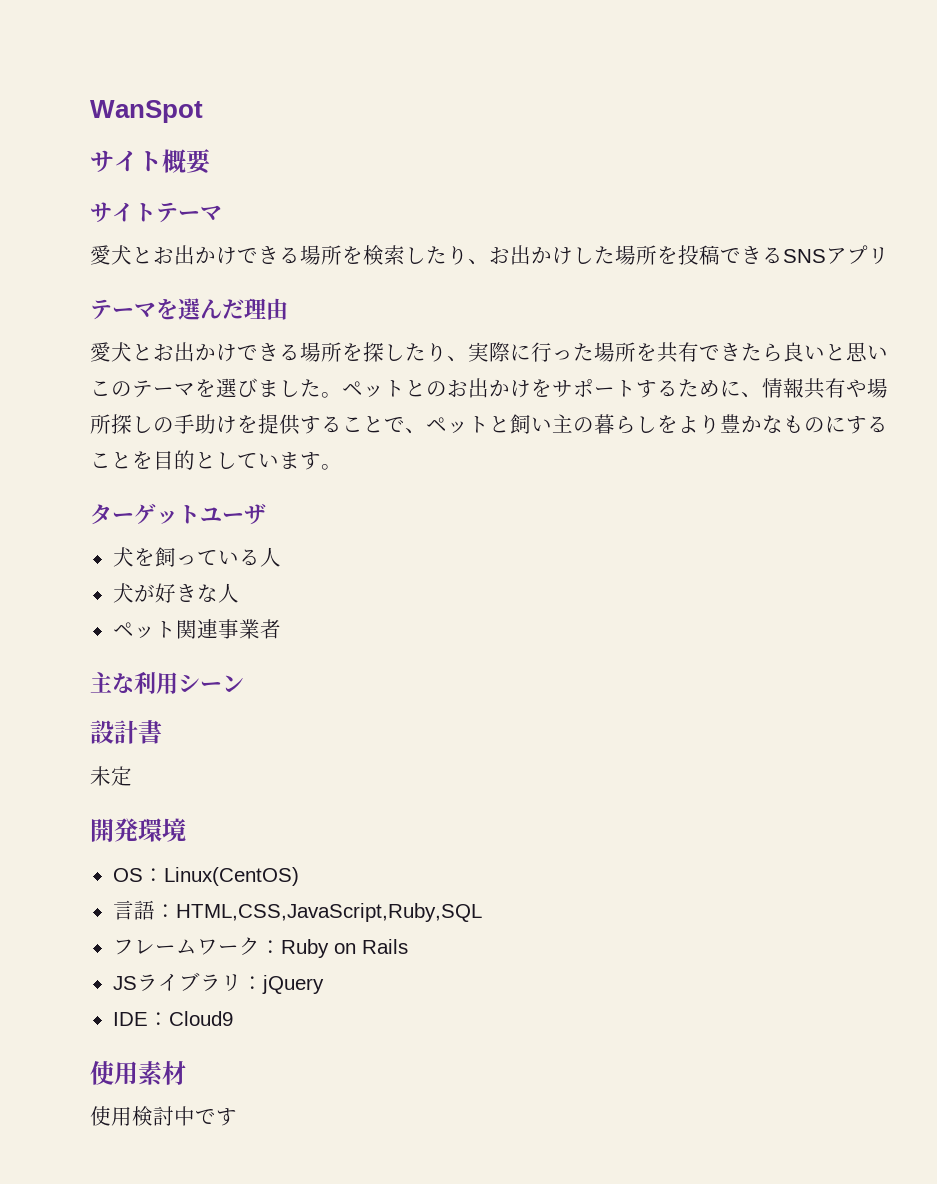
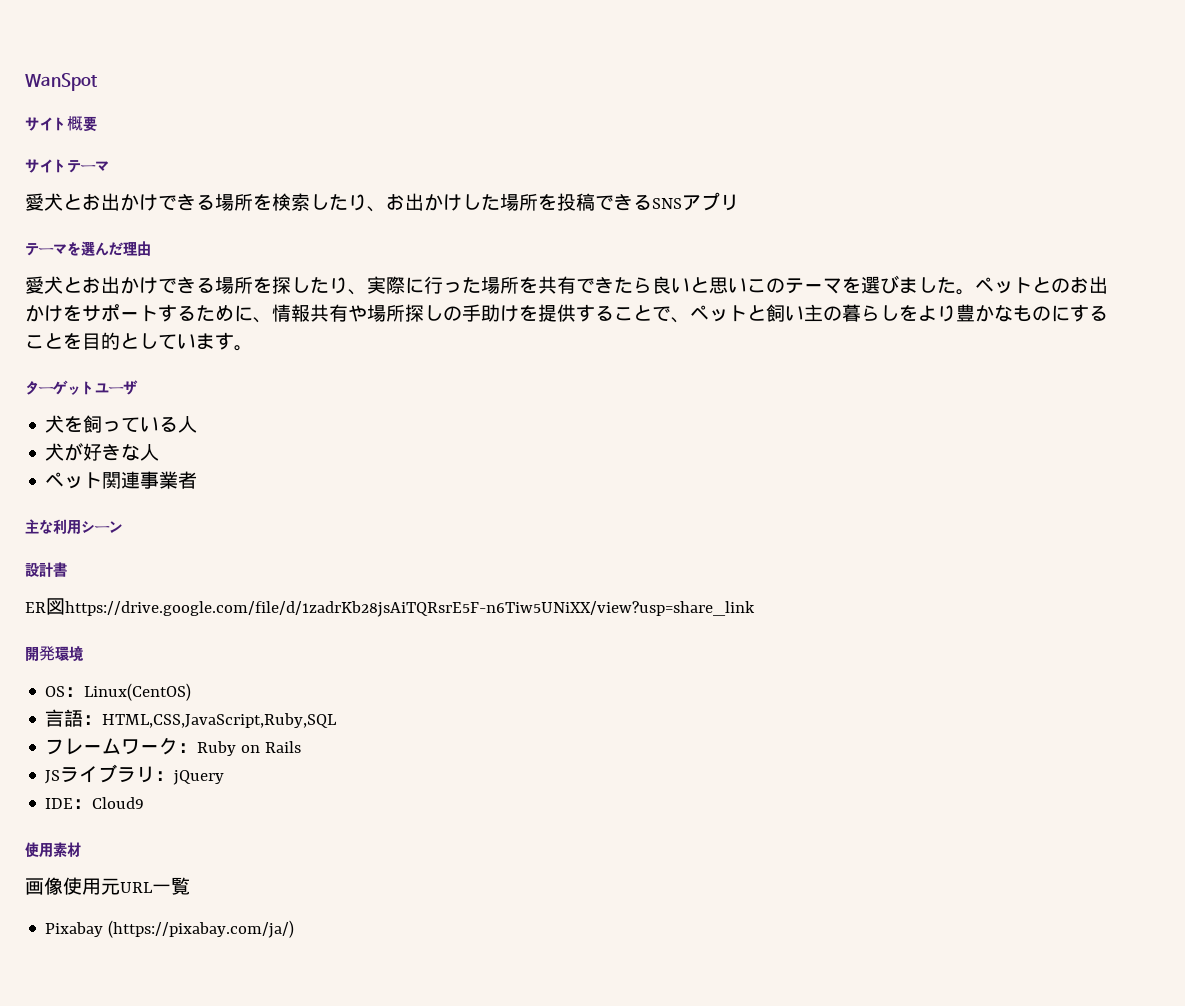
[90,766,132,786] 未定 -> [25,598,755,617] ER図https://drive.google.com/file/d/1zadrKb28jsAiTQRsrE5F-n6Tiw5UNiXX/view?usp=share_link
[90,1106,237,1126] 使用検討中です -> [25,877,190,895] [45,920,295,938] 画像使用元URL一覧 // Pixabay (https://pixabay.com/ja/)

